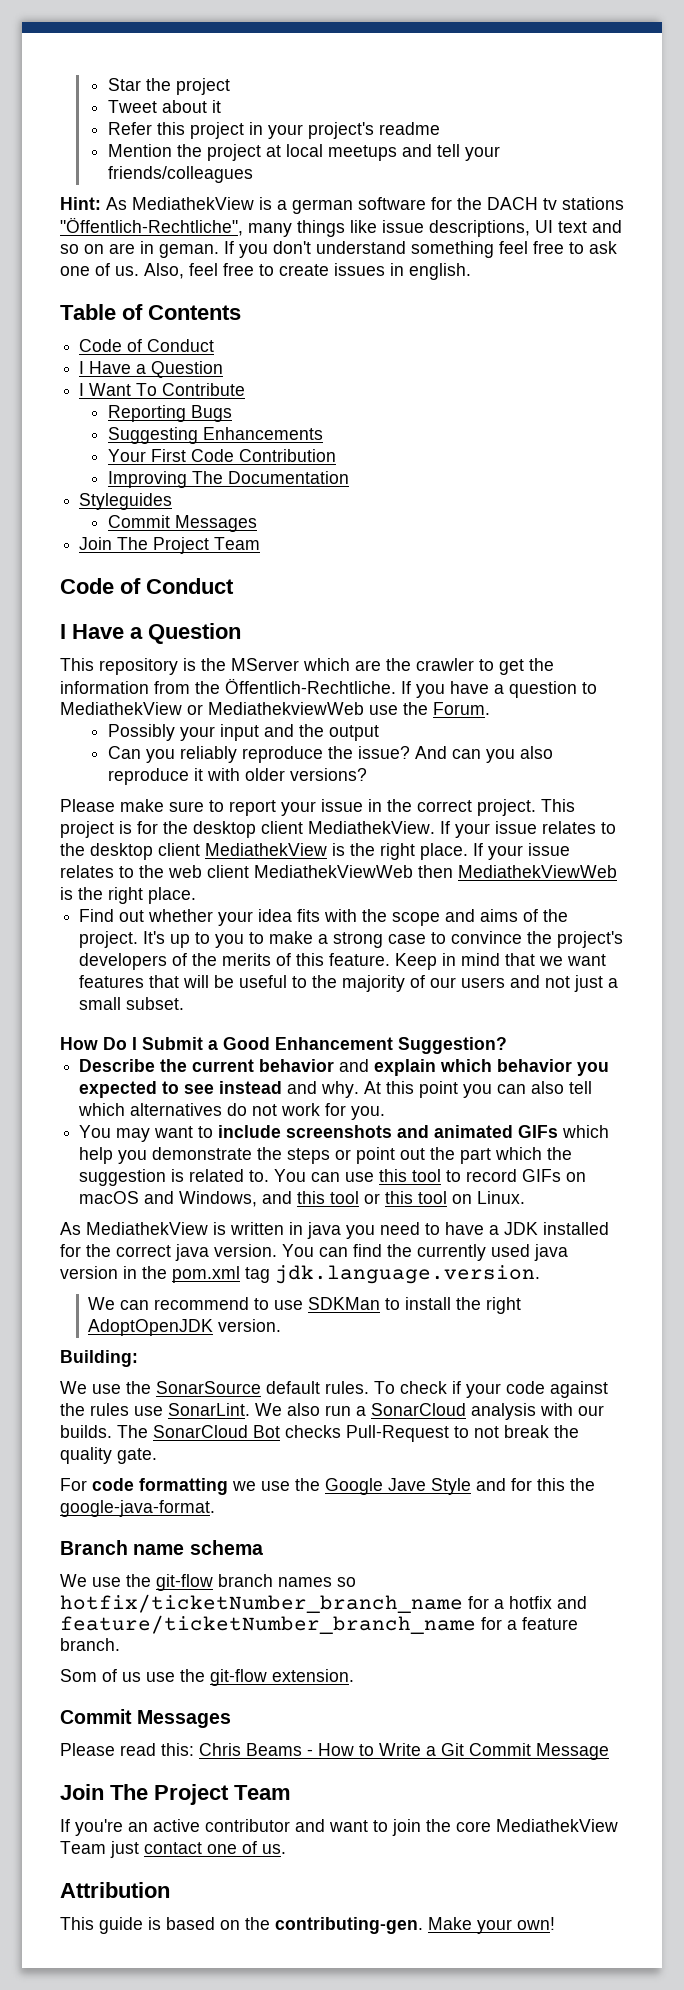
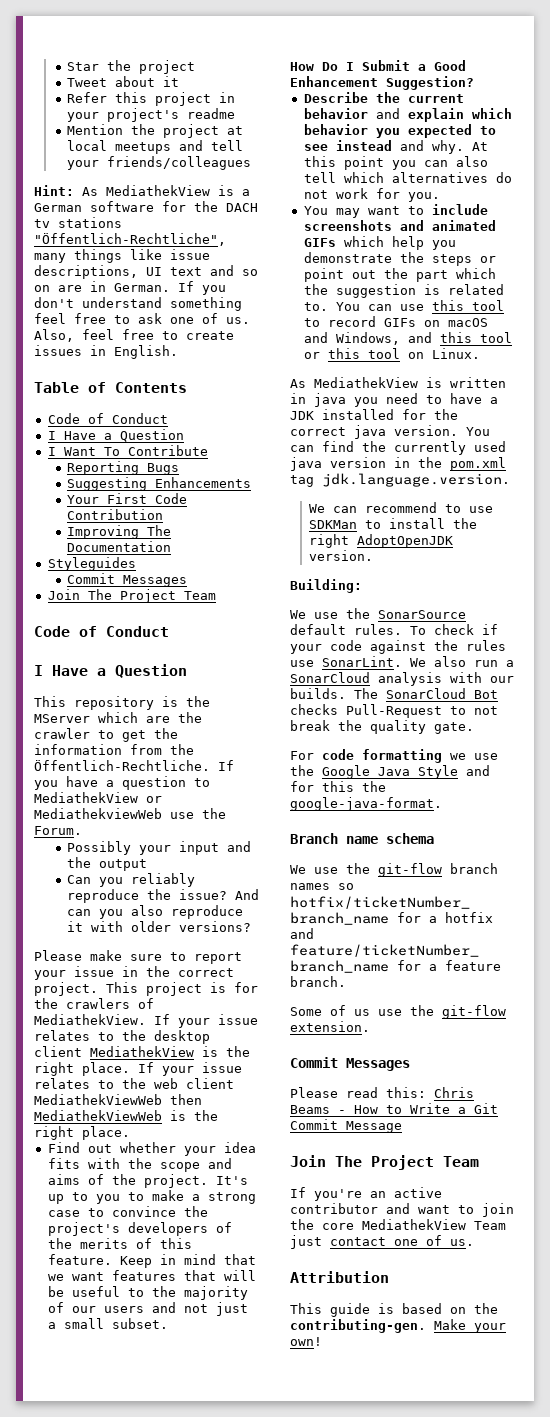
[292,199,353,214] german -> [34,203,82,212] German
[159,244,219,258] geman. -> [114,283,170,292] German.
[409,263,471,280] english. -> [114,345,178,359] English.
[193,821,303,838] desktop client -> [66,998,154,1009] crawlers of
[388,1478,426,1491] Jave -> [378,767,410,776] Java
[60,1669,97,1682] Som -> [290,1007,322,1016] Some

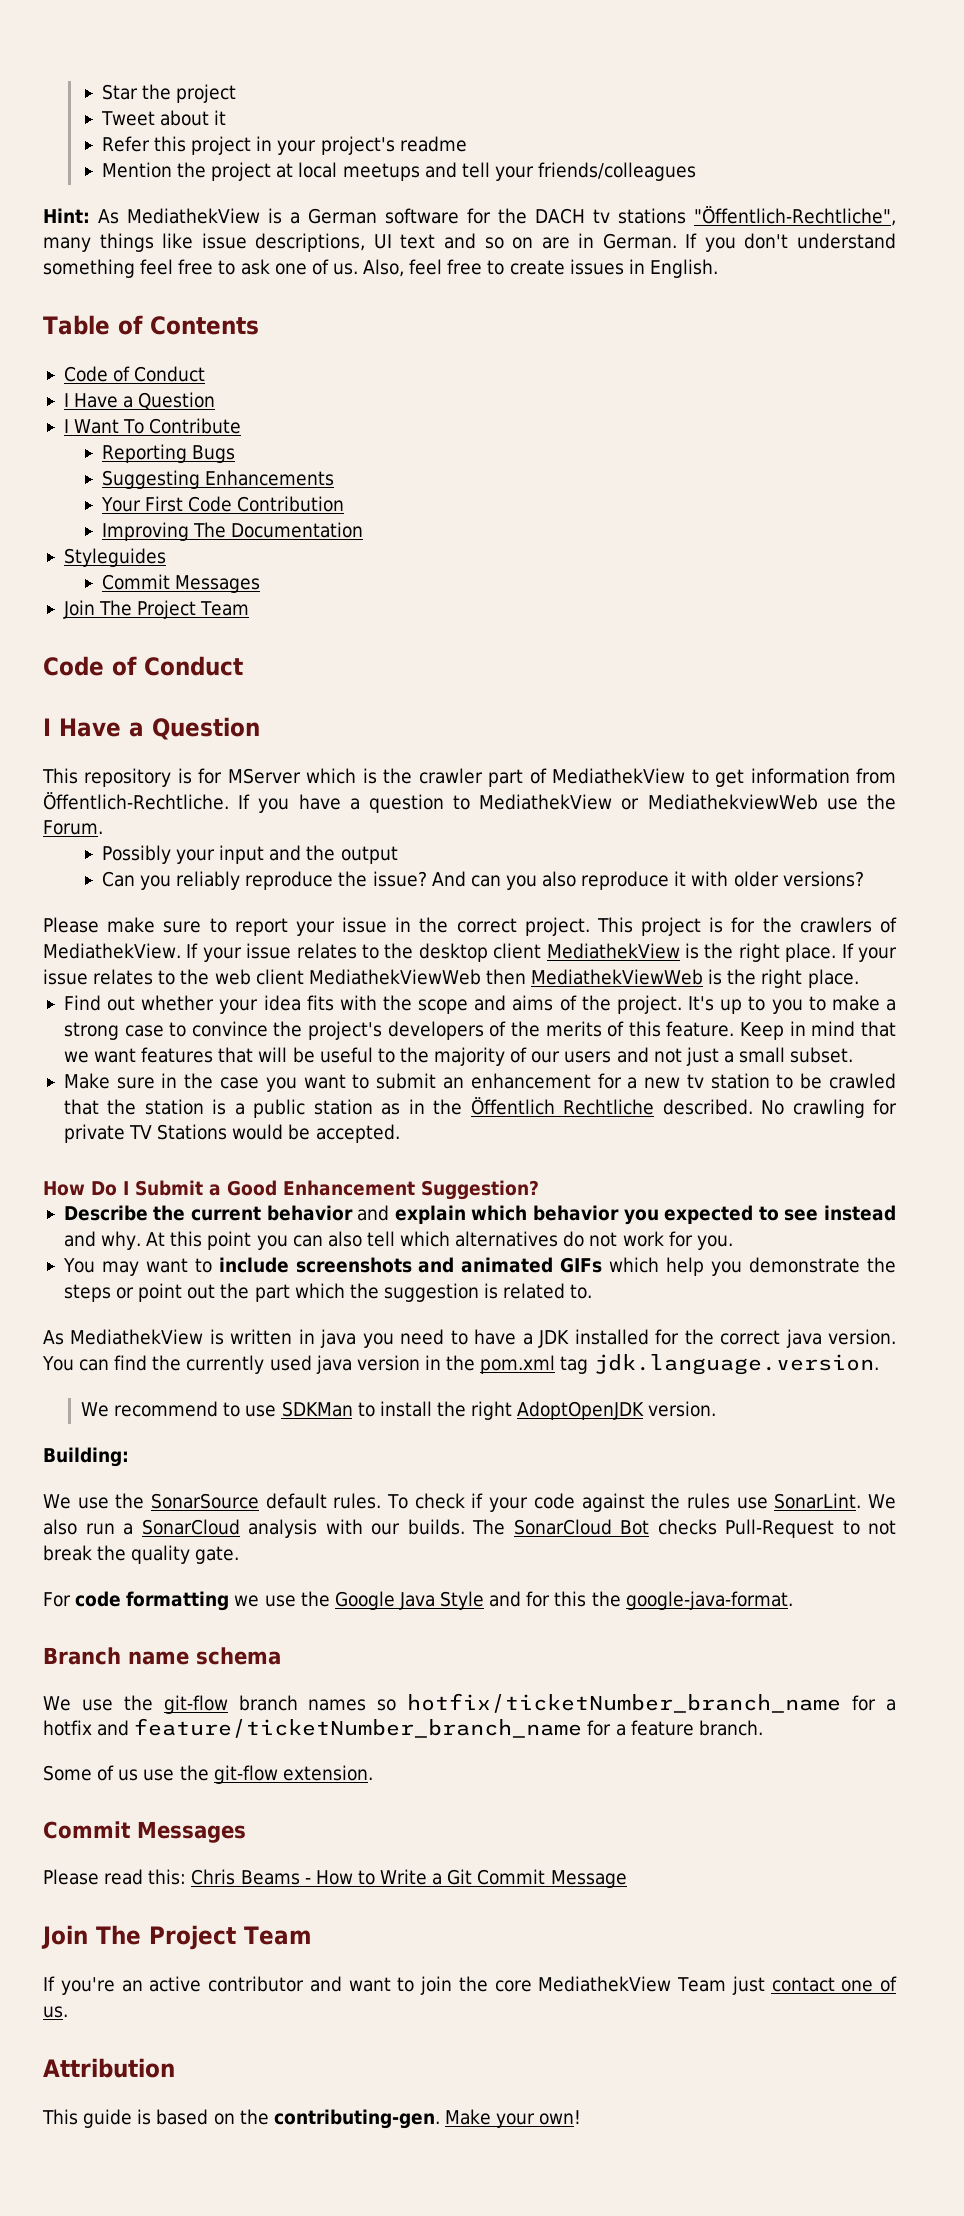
[186,696,210,707] the -> [198,768,223,784] for
[146,716,170,723] are -> [362,768,377,784] is
(90, 733) none -> [488,768,686,787] part of MediathekView
[154,728,178,739] the -> (745, 778) none
[170,744,194,755] the -> (896, 776) none
(168, 1323) none -> [63,1073,896,1092] [63,1097,898,1118] [63,1124,400,1143] // Make sure in the case you want to submit an enhancement for a new tv station to be crawled that the station is a public station as in the Öffentlich Rechtliche described. No crawling for private TV Stations would be accepted.
[335,300,504,311] [303,316,488,327] [303,332,512,345] [303,348,480,359] You can use this tool to record GIFs on macOS and Windows, and this tool or this tool on Linux. -> (593, 1291) none
[333,506,358,513] can -> (109, 1409) none

